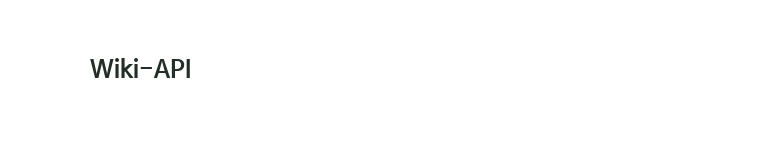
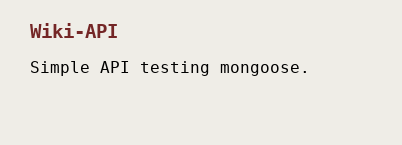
(191, 68) none -> [30,61,310,76] // Simple API testing mongoose.

